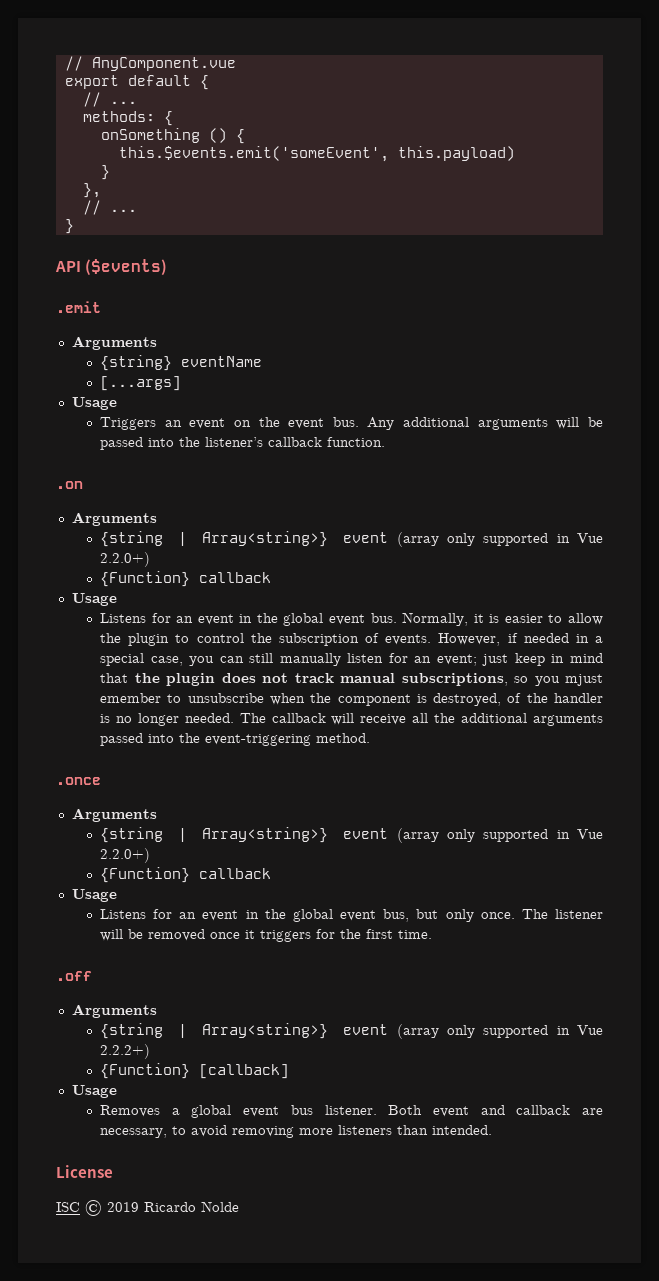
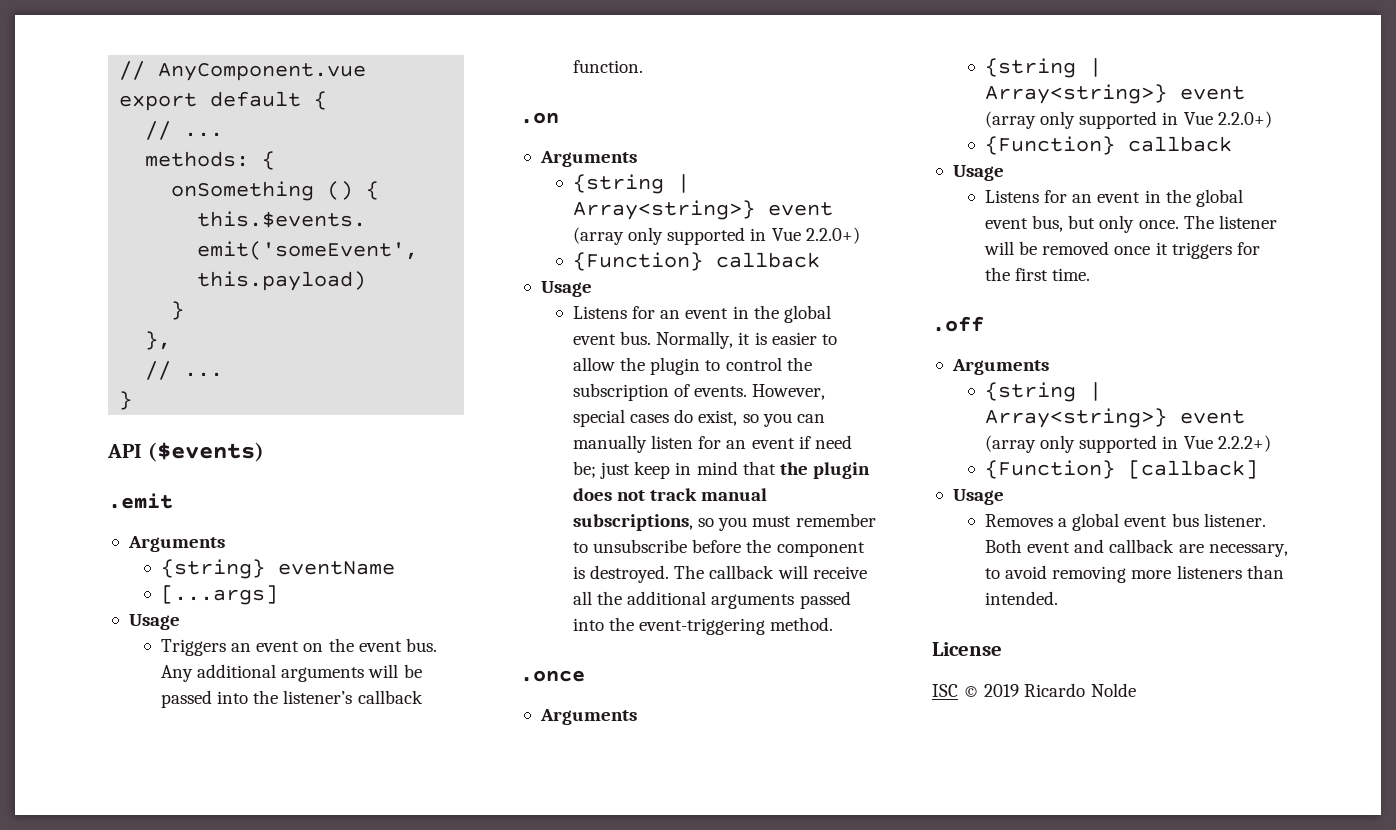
[507,633,603,643] [100,653,183,666] if needed in a special case, -> [572,409,759,427] special cases do exist, so
[249,653,274,663] still -> (825, 418) none
[436,654,477,666] event; -> [751,435,852,449] [572,461,596,478] event if need be;
[564,674,603,686] [100,693,162,703] mjust emember -> [752,513,876,527] must remember
[269,693,305,705] when -> [692,539,742,553] before
[433,693,603,706] [100,713,234,726] destroyed, of the handler is no longer needed. -> [590,565,670,583] destroyed.

